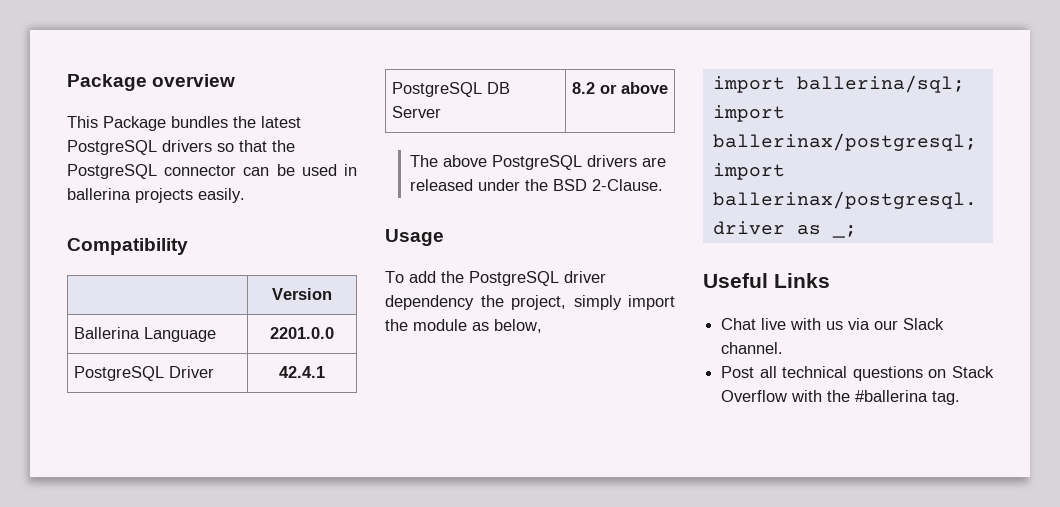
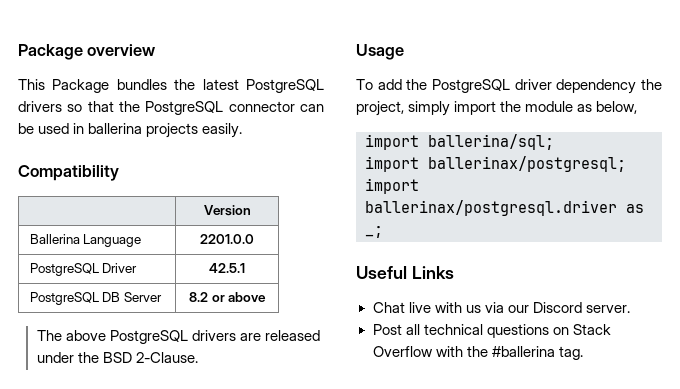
[279,366,325,378] 42.4.1 -> [209,263,245,273] 42.5.1
[903,318,945,330] [721,342,784,354] Slack channel. -> [532,302,630,313] Discord server.

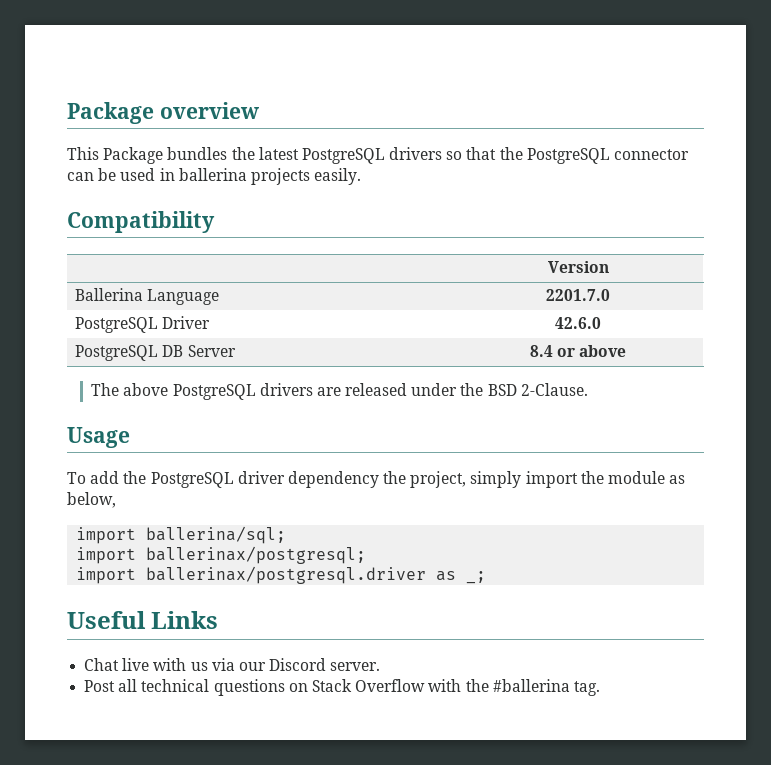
[200,234,254,244] 2201.0.0 -> [546,289,610,301] 2201.7.0
[209,263,245,273] 42.5.1 -> [555,317,601,329] 42.6.0
[188,292,208,302] 8.2 -> [529,345,553,357] 8.4

